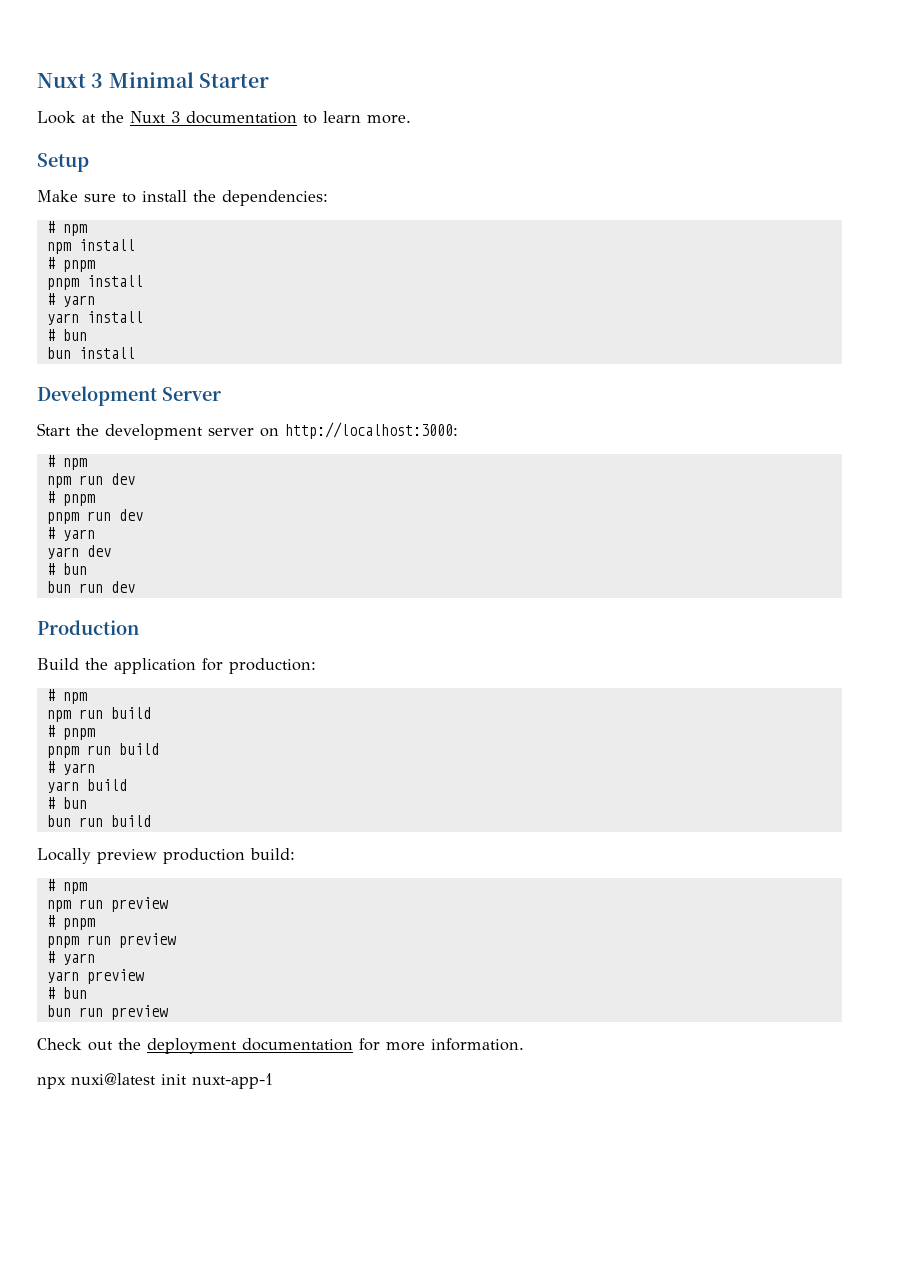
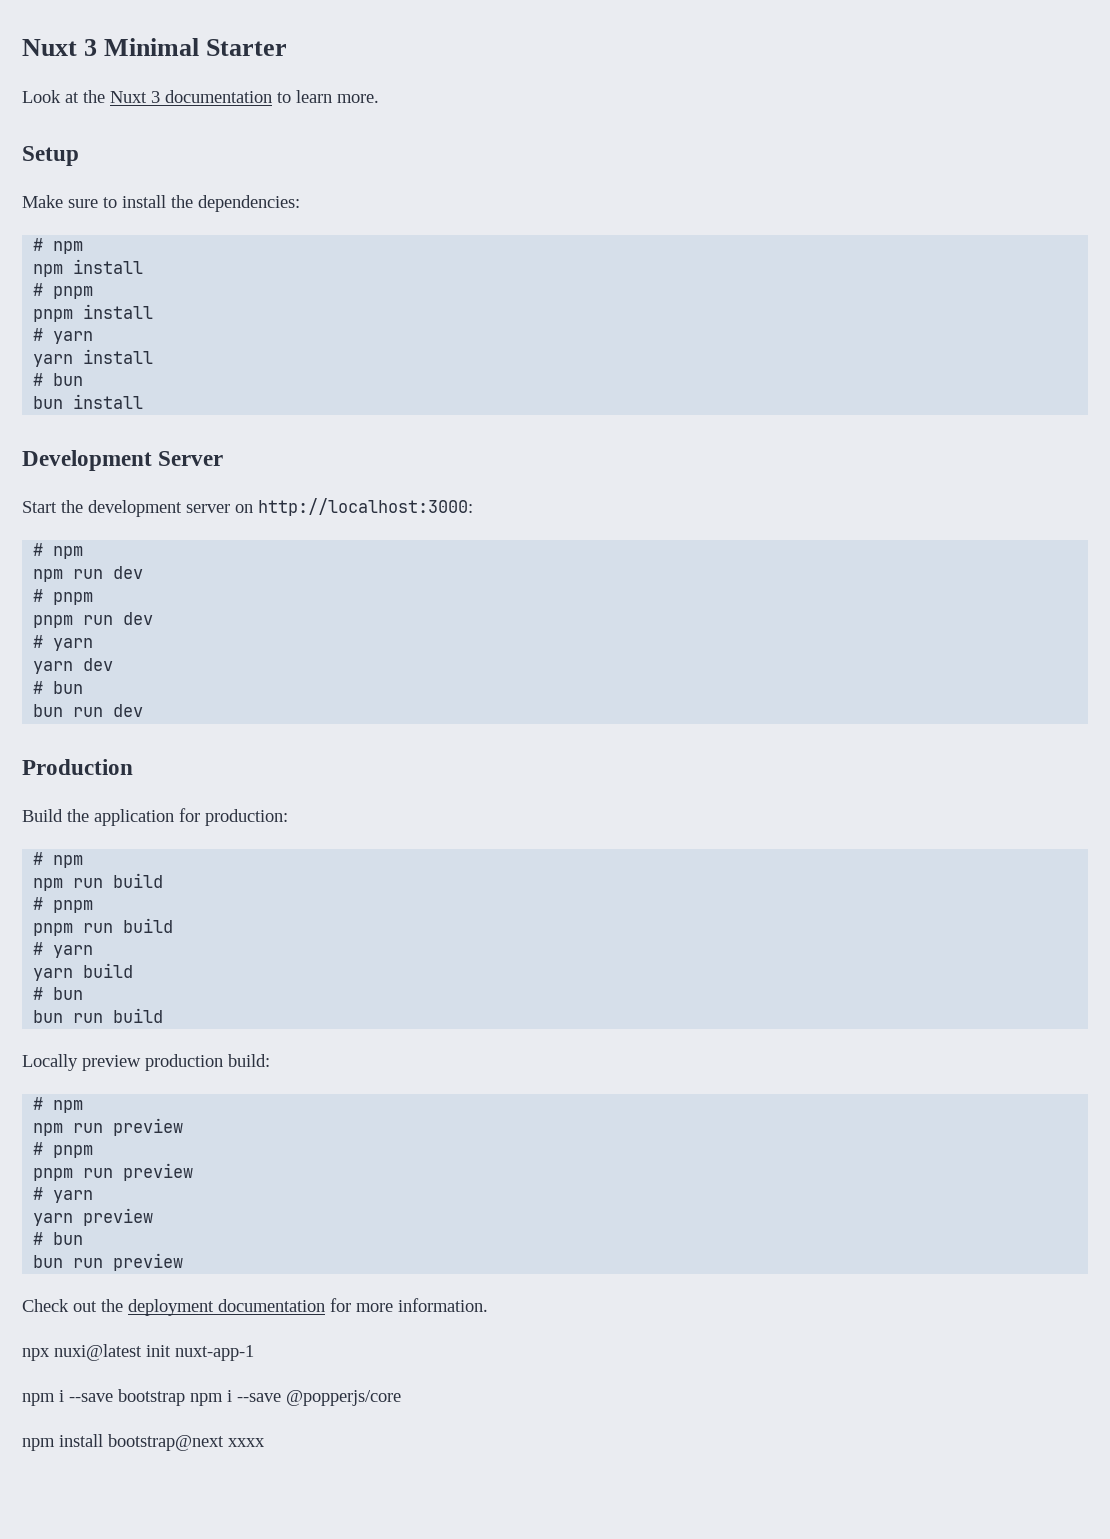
(273, 1081) none -> [22,1389,401,1406] [22,1434,265,1451] // npm i --save bootstrap npm i --save @popperjs/core // npm install bootstrap@next xxxx

